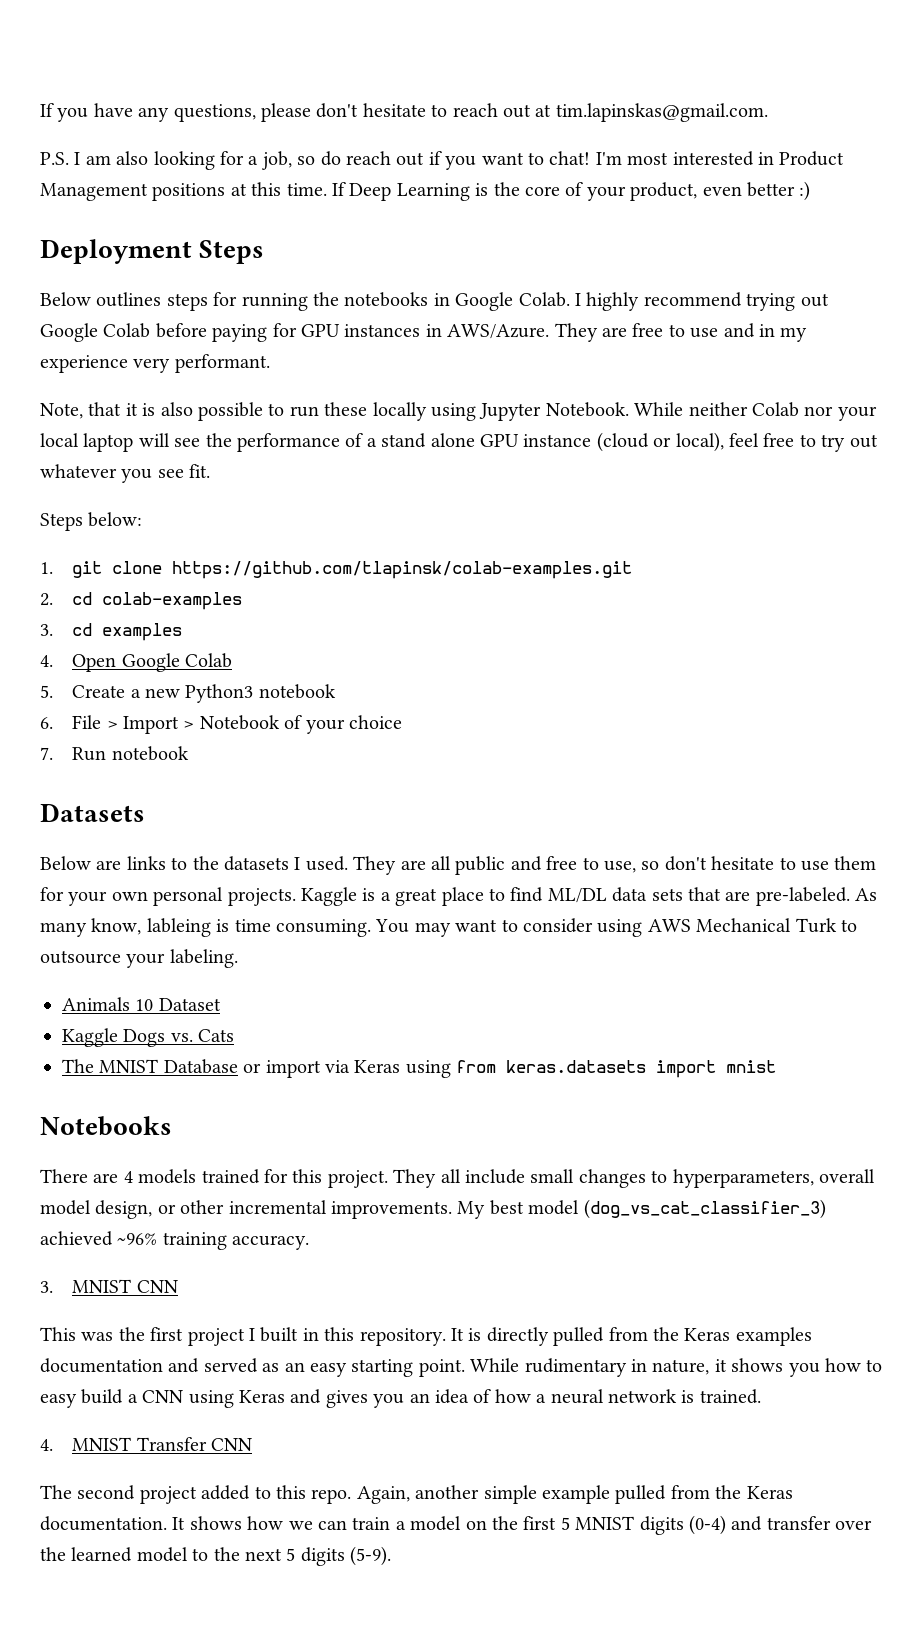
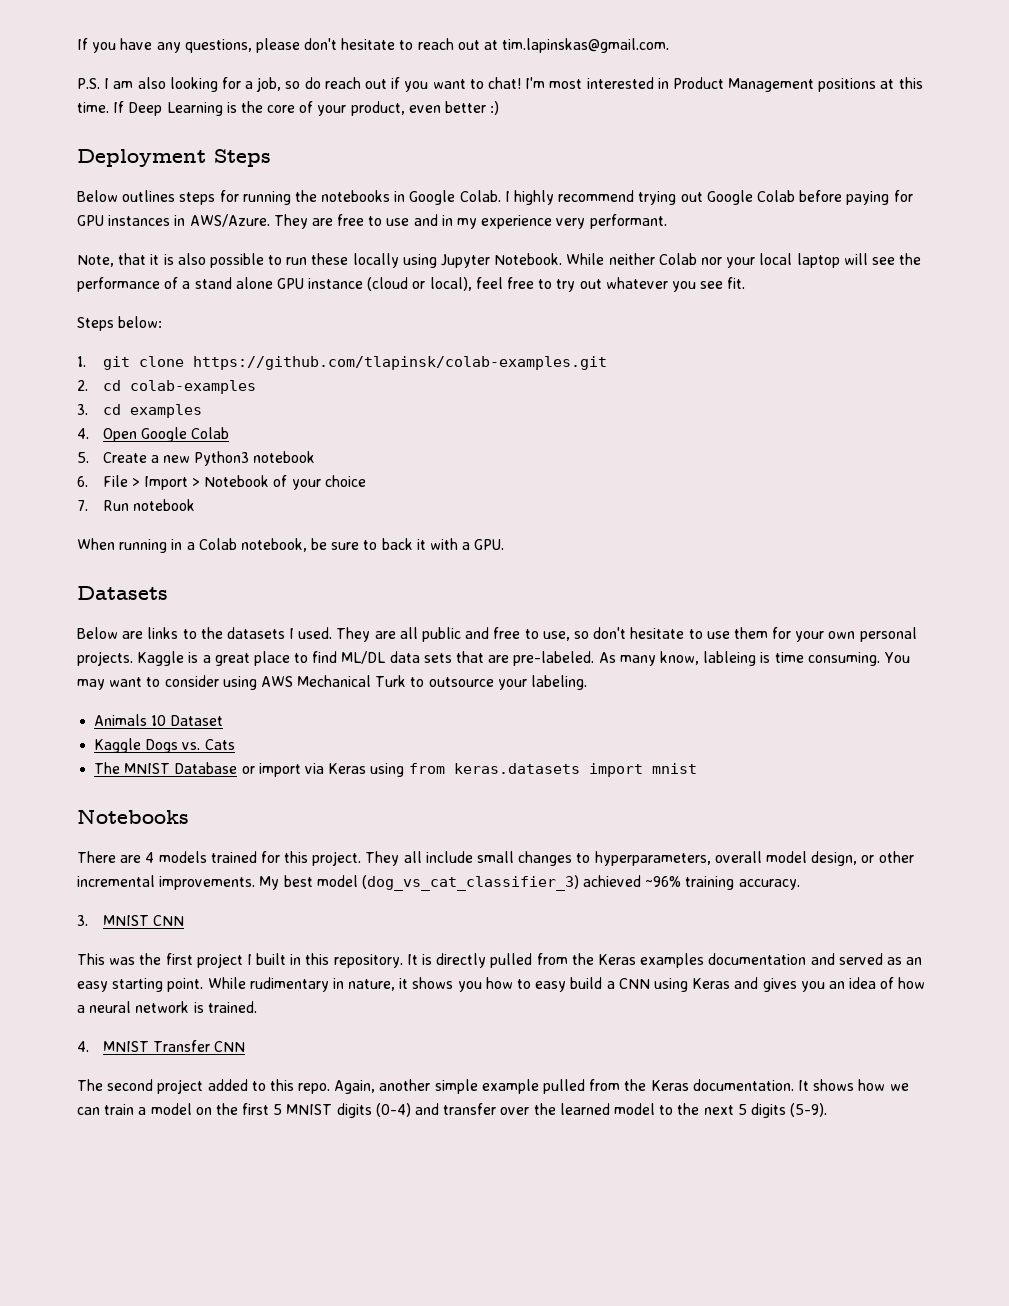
(189, 753) none -> [77,538,505,553] // When running in a Colab notebook, be sure to back it with a GPU.

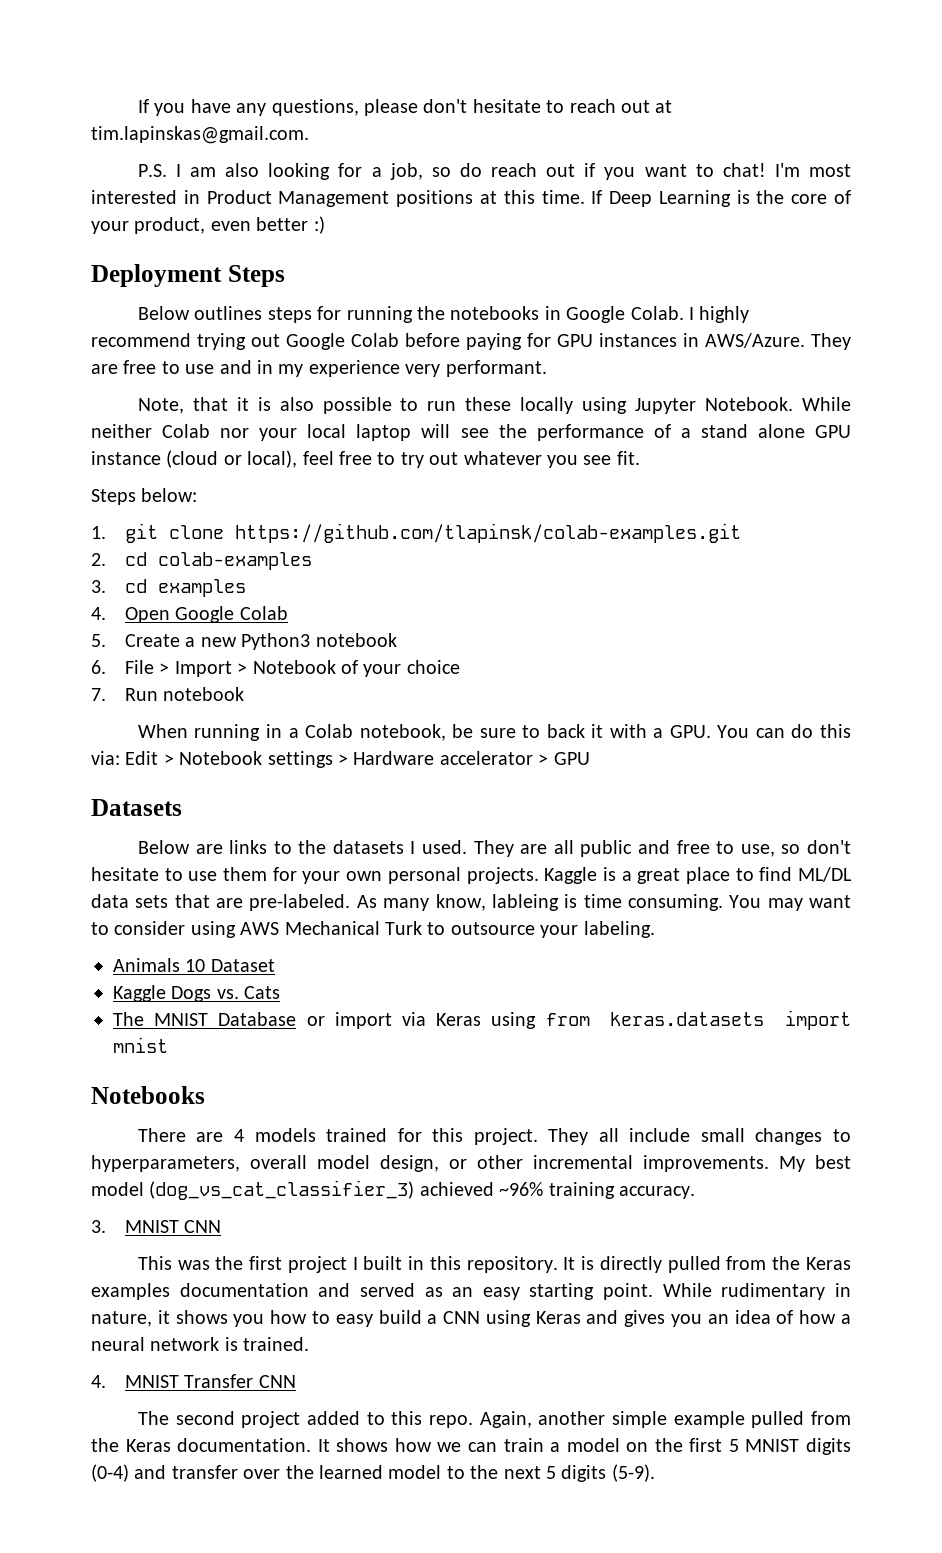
(505, 544) none -> [717,724,852,738] [91,751,590,768] You can do this via: Edit > Notebook settings > Hardware accelerator > GPU

